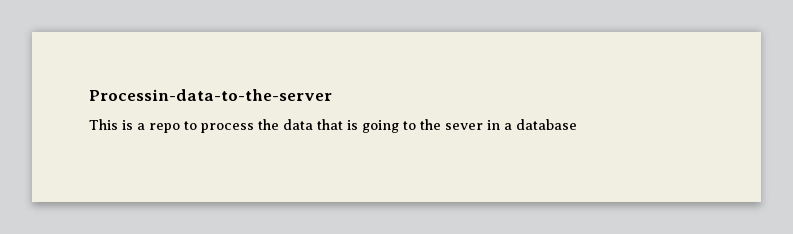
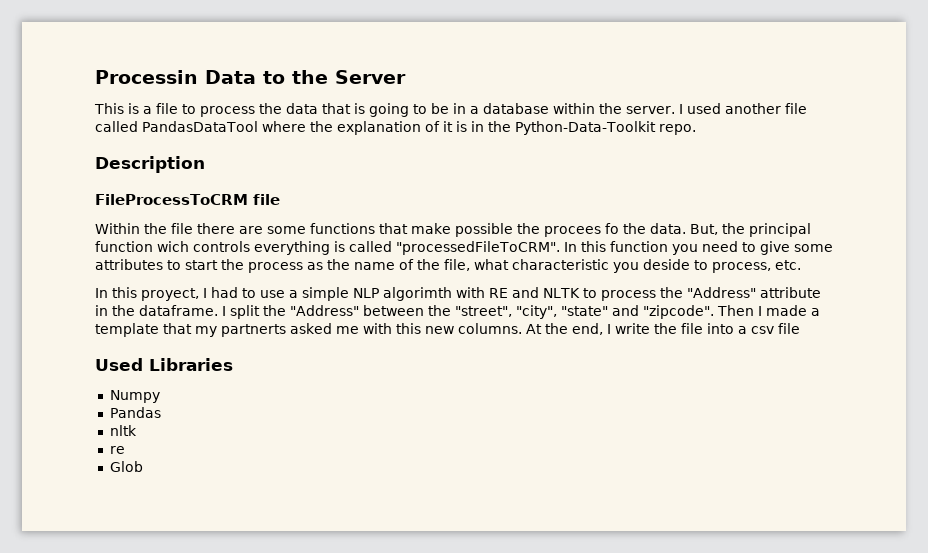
[89,89,332,101] Processin-data-to-the-server -> [95,70,406,84] Processin Data to the Server
[149,123,180,133] repo -> [156,103,178,114] file
[420,119,483,130] the sever -> [431,103,449,114] be
(577, 124) none -> [553,103,807,114] [95,121,696,135] [95,156,205,173] [95,194,280,205] [95,223,811,237] [95,241,833,255] [95,259,801,273] [95,287,821,301] [95,305,820,319] [95,323,800,337] [95,358,233,371] [109,390,160,403] [109,407,161,418] [109,425,137,436] [109,446,125,454] [109,461,143,472] within the server. I used another file called PandasDataTool where the explanation of it is in the Python-Data-Toolkit repo. // Description // FileProcessToCRM file // Within the file there are some functions that make possible the procees fo the data. But, the principal function wich controls everything is called "processedFileToCRM". In this function you need to give some attributes to start the process as the name of the file, what characteristic you deside to process, etc. // In this proyect, I had to use a simple NLP algorimth with RE and NLTK to process the "Address" attribute in the dataframe. I split the "Address" between the "street", "city", "state" and "zipcode". Then I made a template that my partnerts asked me with this new columns. At the end, I write the file into a csv file // Used Libraries // Numpy // Pandas // nltk // re // Glob

